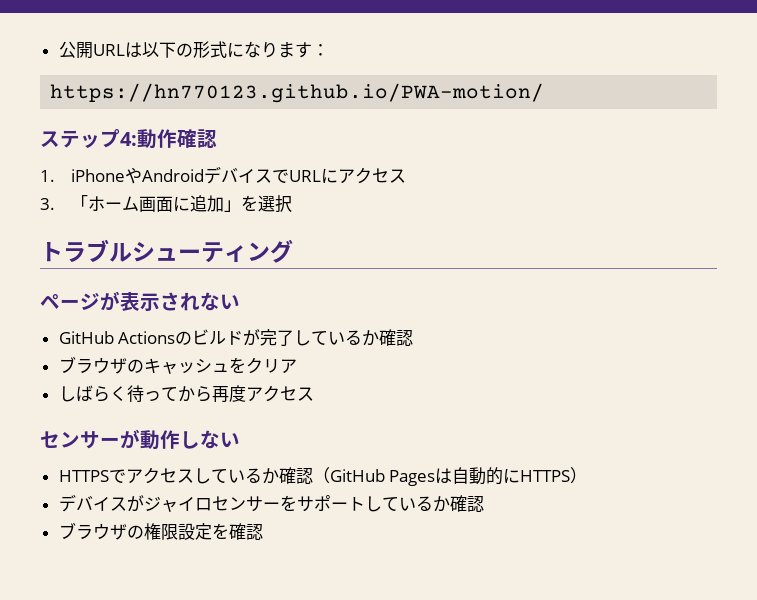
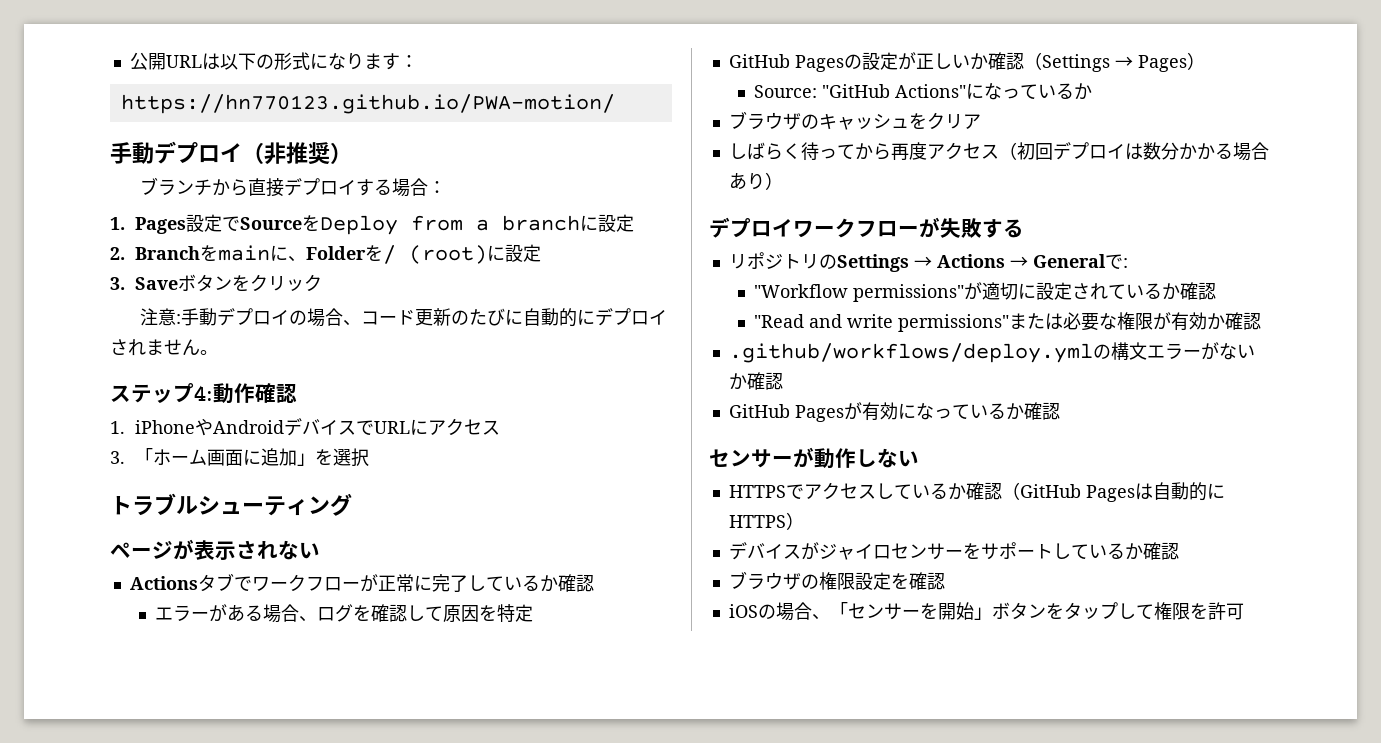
(545, 93) none -> [110,141,352,165] [139,177,446,197] [110,214,635,235] [110,244,542,264] [110,274,323,292] [139,308,667,327] [110,339,218,356] // 手動デプロイ（非推奨） // ブランチから直接デプロイする場合： // 1. Pages設定でSourceをDeploy from a branchに設定 // 2. Branchをmainに、Folderを/ (root)に設定 // 3. Saveボタンをクリック // 注意:手動デプロイの場合、コード更新のたびに自動的にデプロイされません。
[58,329,261,346] GitHub Actionsのビルドが -> [129,573,432,592] Actionsタブでワークフローが正常に
(414, 337) none -> [154,604,533,623] [728,52,1205,72] [753,83,1092,100] // エラーがある場合、ログを確認して原因を特定 // GitHub Pagesの設定が正しいか確認（Settings → Pages） // Source: "GitHub Actions"になっているか
(314, 394) none -> [998,142,1269,161] [728,172,783,190] [709,217,1024,238] [728,252,1128,272] [753,282,1216,302] [753,312,1261,332] [728,342,1255,363] [728,372,783,390] [728,402,1060,422] （初回デプロイは数分かかる場合あり） // デプロイワークフローが失敗する // リポジトリのSettings → Actions → Generalで: // "Workflow permissions"が適切に設定されているか確認 // "Read and write permissions"または必要な権限が有効か確認 // .github/workflows/deploy.ymlの構文エラーがないか確認 // GitHub Pagesが有効になっているか確認
(263, 531) none -> [728,602,1244,621] // iOSの場合、「センサーを開始」ボタンをタップして権限を許可

